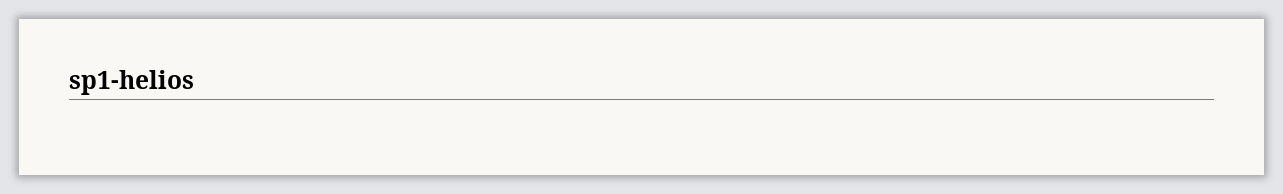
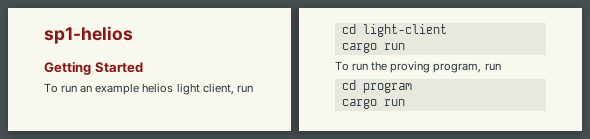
(194, 82) none -> [44,61,143,75] [44,83,253,95] [341,24,447,37] [341,43,405,53] [335,61,501,73] [341,80,412,93] [341,99,405,109] // Getting Started // To run an example helios light client, run // cd light-client // cargo run // To run the proving program, run // cd program // cargo run

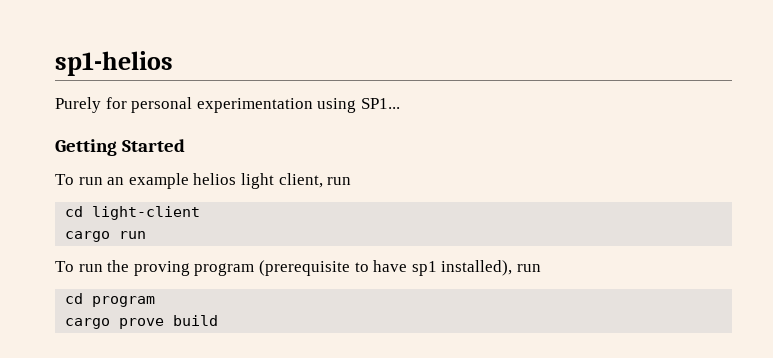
(133, 35) none -> [55,97,400,113] // Purely for personal experimentation using SP1...
[433,63,482,73] program, -> [194,260,513,276] program (prerequisite to have sp1 installed),
[383,99,405,106] run -> [119,315,219,329] prove build

